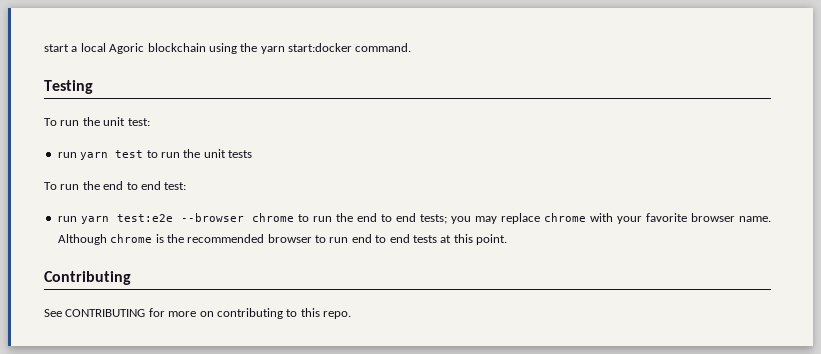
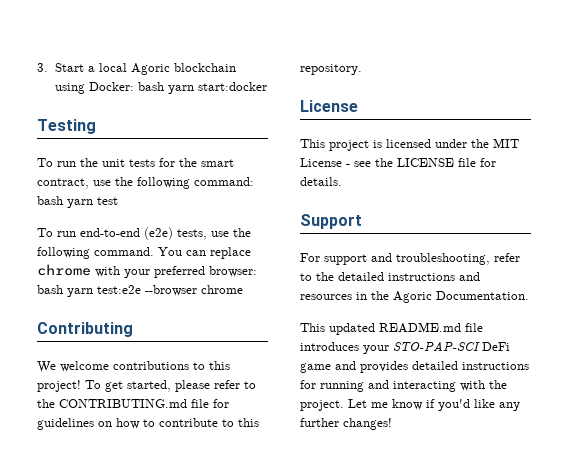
[44,44,69,52] start -> [37,63,85,72] 3. Start
[240,43,258,52] the -> [89,82,165,91] Docker: bash
[355,43,412,52] command. -> (268, 86) none
[127,118,150,126] [57,149,252,160] [44,181,187,190] [57,213,772,224] [57,234,507,245] [44,271,131,285] [44,308,351,319] test: // run yarn test to run the unit tests // To run the end to end test: // run yarn test:e2e --browser chrome to run the end to end tests; you may replace chrome with your favorite browser name. Although chrome is the recommended browser to run end to end tests at this point. // Contributing // See CONTRIBUTING for more on contributing to this repo. -> [129,158,234,167] [37,177,254,189] [37,196,118,208] [37,227,251,240] [37,247,251,259] [37,264,257,278] [37,285,243,297] [37,322,133,337] [37,361,230,373] [37,380,256,392] [37,399,229,408] [37,418,259,430] [300,64,362,75] [300,100,358,112] [300,138,519,151] [300,158,496,167] [300,177,342,186] [300,214,362,229] [300,253,520,265] [300,272,480,281] [300,291,529,303] [300,322,483,335] [300,341,510,354] [300,361,529,373] [300,380,507,392] [300,399,520,411] [300,418,392,430] tests for the smart contract, use the following command: bash yarn test // To run end-to-end (e2e) tests, use the following command. You can replace chrome with your preferred browser: bash yarn test:e2e --browser chrome // Contributing // We welcome contributions to this project! To get started, please refer to the CONTRIBUTING.md file for guidelines on how to contribute to this repository. // License // This project is licensed under the MIT License - see the LICENSE file for details. // Support // For support and troubleshooting, refer to the detailed instructions and resources in the Agoric Documentation. // This updated README.md file introduces your STO-PAP-SCI DeFi game and provides detailed instructions for running and interacting with the project. Let me know if you'd like any further changes!

